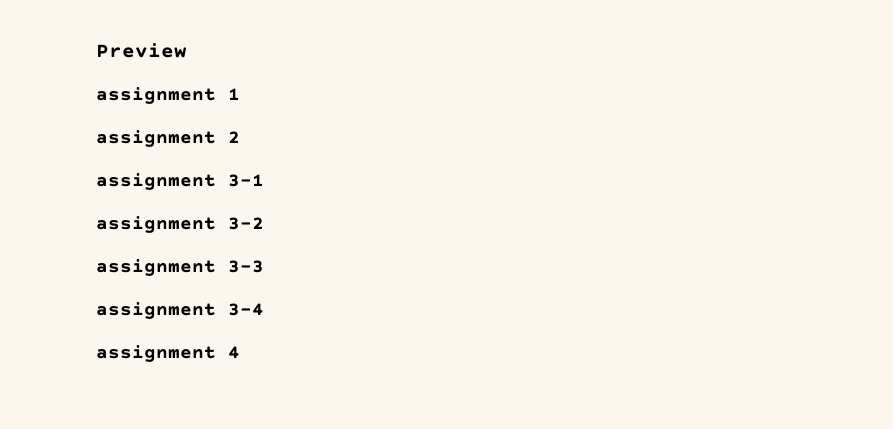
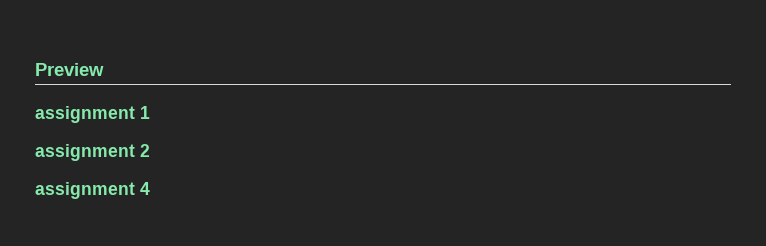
[96,173,264,190] [96,216,264,233] [96,259,264,276] [96,302,264,319] // assignment 3-1 // assignment 3-2 // assignment 3-3 // assignment 3-4 -> (150, 150) none

